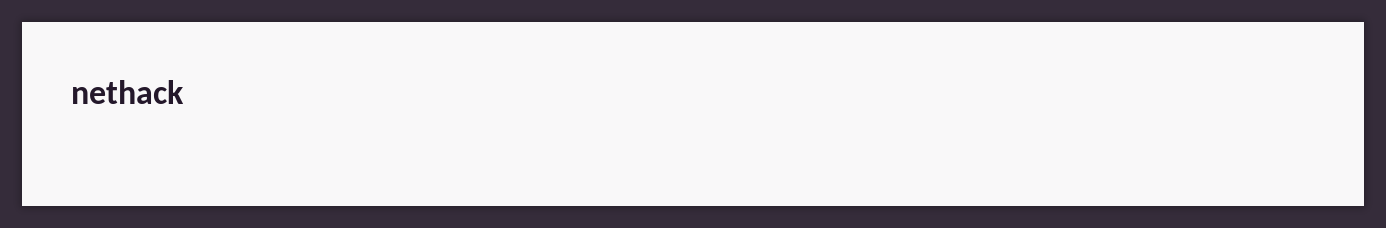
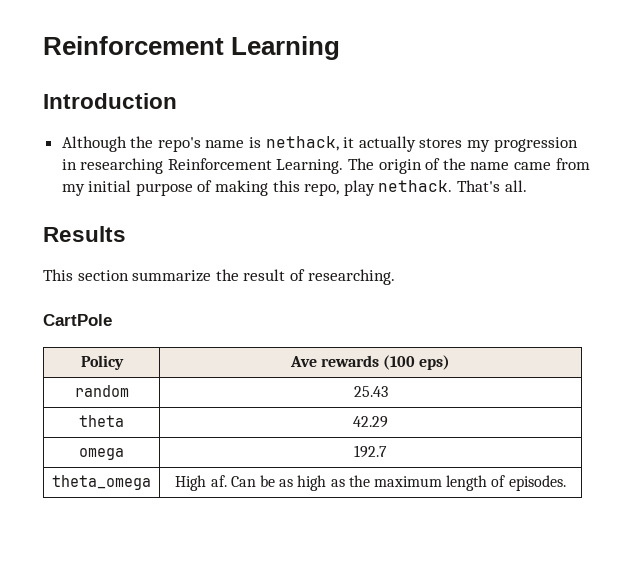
[71,80,184,104] nethack -> [43,36,341,60] [43,93,177,109] [61,136,578,152] [61,158,590,174] [61,180,527,196] [43,226,126,242] [43,269,395,285] [43,314,112,326] [80,355,124,370] [289,355,451,370] [74,385,129,397] [353,386,388,397] [79,415,124,427] [353,416,388,428] [79,448,124,460] [354,445,387,458] [52,475,151,490] [175,475,566,491] Reinforcement Learning // Introduction // Although the repo's name is nethack, it actually stores my progression in researching Reinforcement Learning. The origin of the name came from my initial purpose of making this repo, play nethack. That's all. // Results // This section summarize the result of researching. // CartPole // Policy | Ave rewards (100 eps) // random | 25.43 // theta | 42.29 // omega | 192.7 // theta_omega | High af. Can be as high as the maximum length of episodes.

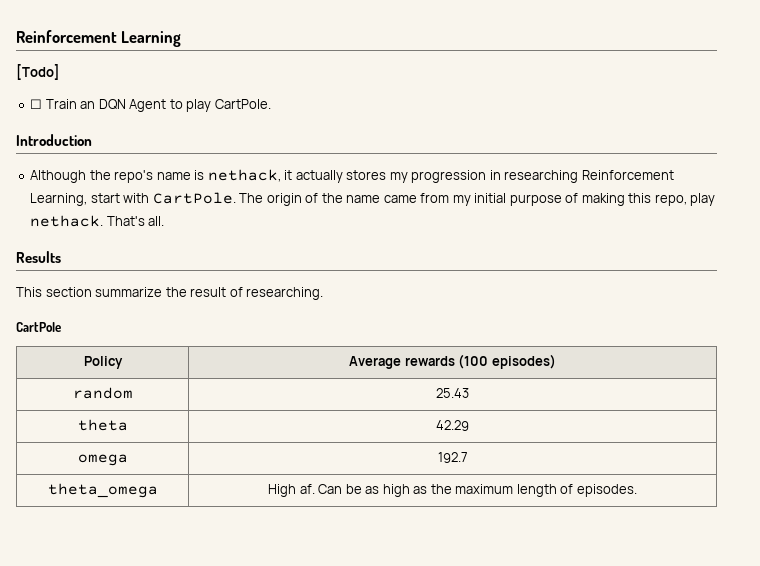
(341, 48) none -> [16,64,60,80] [30,99,271,112] // [Todo] // ☐ Train an DQN Agent to play CartPole.
[276,159,344,174] Learning. -> [30,192,236,206] Learning, start with CartPole.
[289,356,317,367] Ave -> [349,356,402,369] Average
[419,355,451,370] eps) -> [491,354,556,369] episodes)

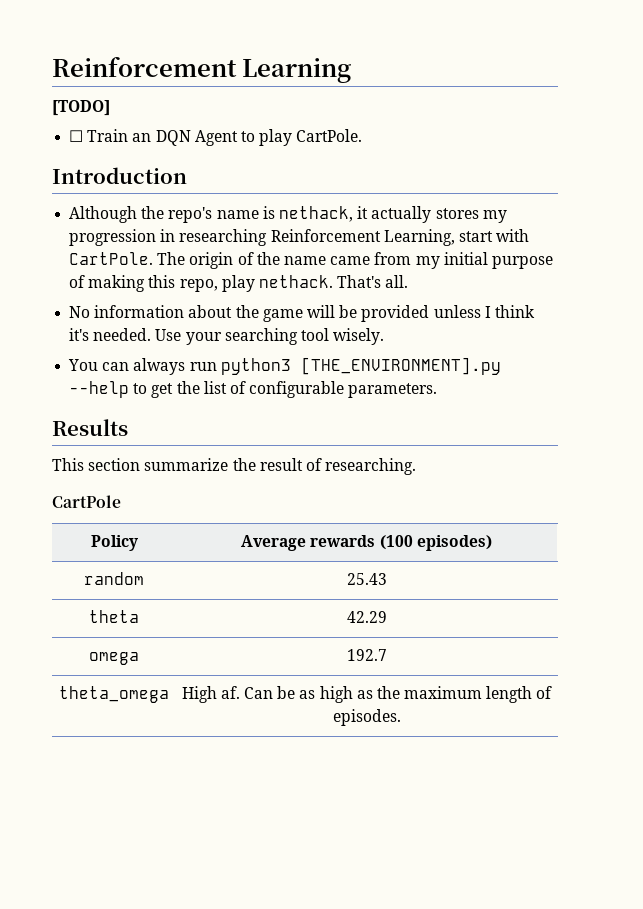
[16,64,60,80] [Todo] -> [52,100,110,116] [TODO]
(165, 221) none -> [69,305,535,322] [69,328,385,345] [68,357,501,375] [69,381,438,398] // No information about the game will be provided unless I think it's needed. Use your searching tool wisely. // You can always run python3 [THE_ENVIRONMENT].py --help to get the list of configurable parameters.

